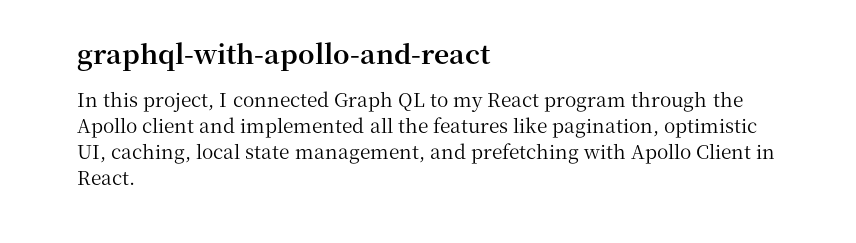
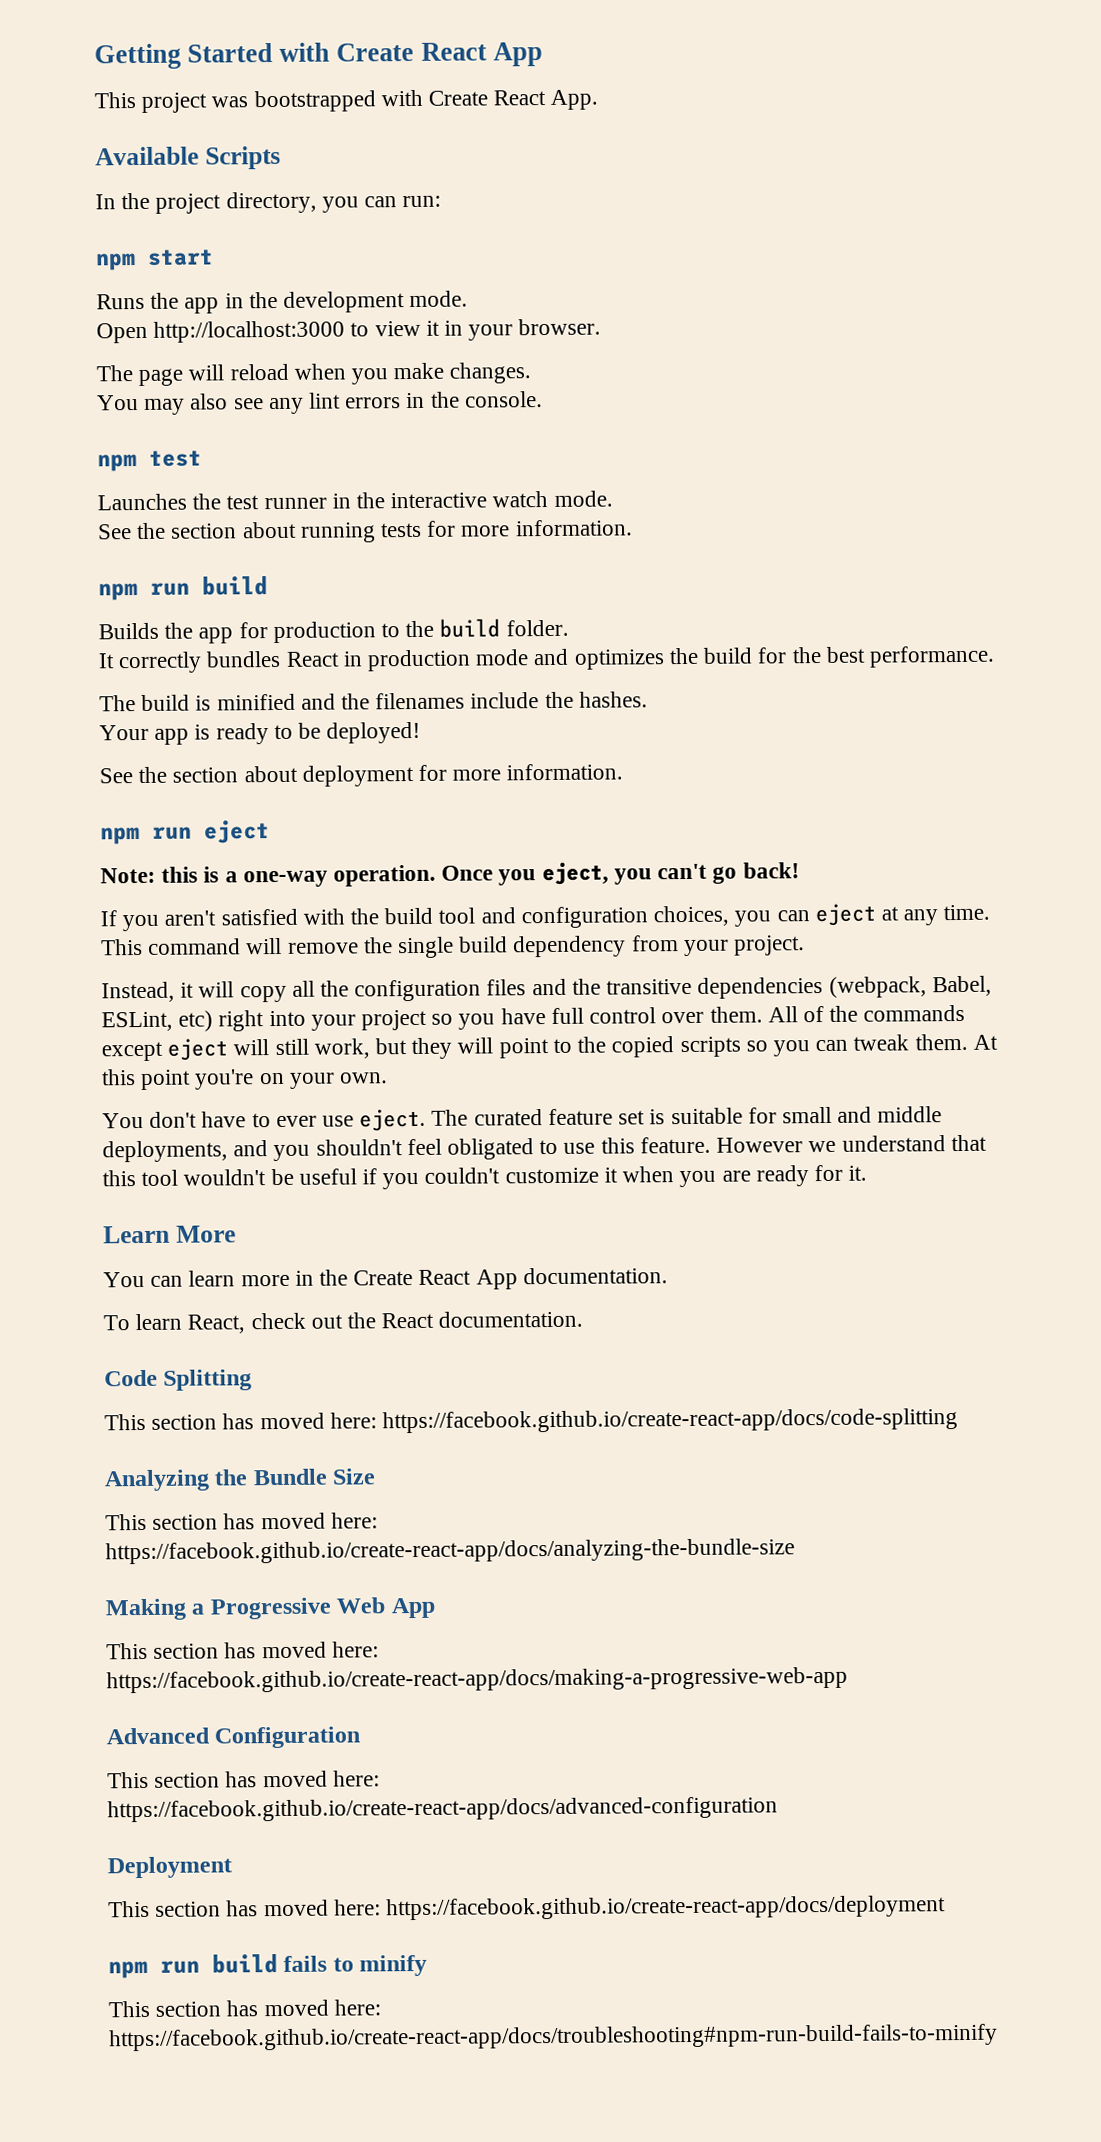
[77,42,491,71] [77,91,743,112] [77,117,758,138] [77,143,776,164] [77,171,135,185] graphql-with-apollo-and-react // In this project, I connected Graph QL to my React program through the Apollo client and implemented all the features like pagination, optimistic UI, caching, local state management, and prefetching with Apollo Client in React. -> [94,42,543,70] [94,89,599,113] [95,145,281,170] [95,191,442,214] [95,249,214,271] [96,290,469,314] [96,318,602,344] [96,362,532,386] [97,391,543,415] [97,450,202,472] [97,490,613,511] [97,519,633,543] [98,576,268,601] [98,618,569,644] [98,645,995,674] [99,691,648,712] [99,721,422,745] [99,763,624,787] [100,820,270,845] [100,861,800,888] [100,903,991,932] [101,935,806,959] [101,975,992,1003] [101,1004,966,1032] [101,1033,998,1062] [101,1069,389,1091] [102,1106,943,1132] [102,1134,987,1163] [102,1164,868,1190] [103,1225,236,1244] [103,1267,668,1290] [103,1310,584,1334] [104,1369,253,1391] [104,1408,959,1434] [104,1468,377,1492] [105,1512,378,1531] [105,1538,795,1565] [105,1597,436,1621] [106,1641,379,1660] [106,1666,848,1694] [106,1726,361,1749] [107,1770,380,1789] [107,1796,778,1823] [107,1856,232,1879] [108,1895,947,1921] [108,1954,428,1979] [108,1999,381,2018] [109,2023,998,2052] Getting Started with Create React App // This project was bootstrapped with Create React App. // Available Scripts // In the project directory, you can run: // npm start // Runs the app in the development mode. // Open http://localhost:3000 to view it in your browser. // The page will reload when you make changes. // You may also see any lint errors in the console. // npm test // Launches the test runner in the interactive watch mode. // See the section about running tests for more information. // npm run build // Builds the app for production to the build folder. // It correctly bundles React in production mode and optimizes the build for the best performance. // The build is minified and the filenames include the hashes. // Your app is ready to be deployed! // See the section about deployment for more information. // npm run eject // Note: this is a one-way operation. Once you eject, you can't go back! // If you aren't satisfied with the build tool and configuration choices, you can eject at any time. This command will remove the single build dependency from your project. // Instead, it will copy all the configuration files and the transitive dependencies (webpack, Babel, ESLint, etc) right into your project so you have full control over them. All of the commands except eject will still work, but they will point to the copied scripts so you can tweak them. At this point you're on your own. // You don't have to ever use eject. The curated feature set is suitable for small and middle deployments, and you shouldn't feel obligated to use this feature. However we understand that this tool wouldn't be useful if you couldn't customize it when you are ready for it. // Learn More // You can learn more in the Create React App documentation. // To learn React, check out the React documentation. // Code Splitting // This section has moved here: https://facebook.github.io/create-react-app/docs/code-splitting // Analyzing the Bundle Size // This section has moved here: https://facebook.github.io/create-react-app/docs/analyzing-the-bundle-size // Making a Progressive Web App // This section has moved here: https://facebook.github.io/create-react-app/docs/making-a-progressive-web-app // Advanced Configuration // This section has moved here: https://facebook.github.io/create-react-app/docs/advanced-configuration // Deployment // This section has moved here: https://facebook.github.io/create-react-app/docs/deployment // npm run build fails to minify // This section has moved here: https://facebook.github.io/create-react-app/docs/troubleshooting#npm-run-build-fails-to-minify

